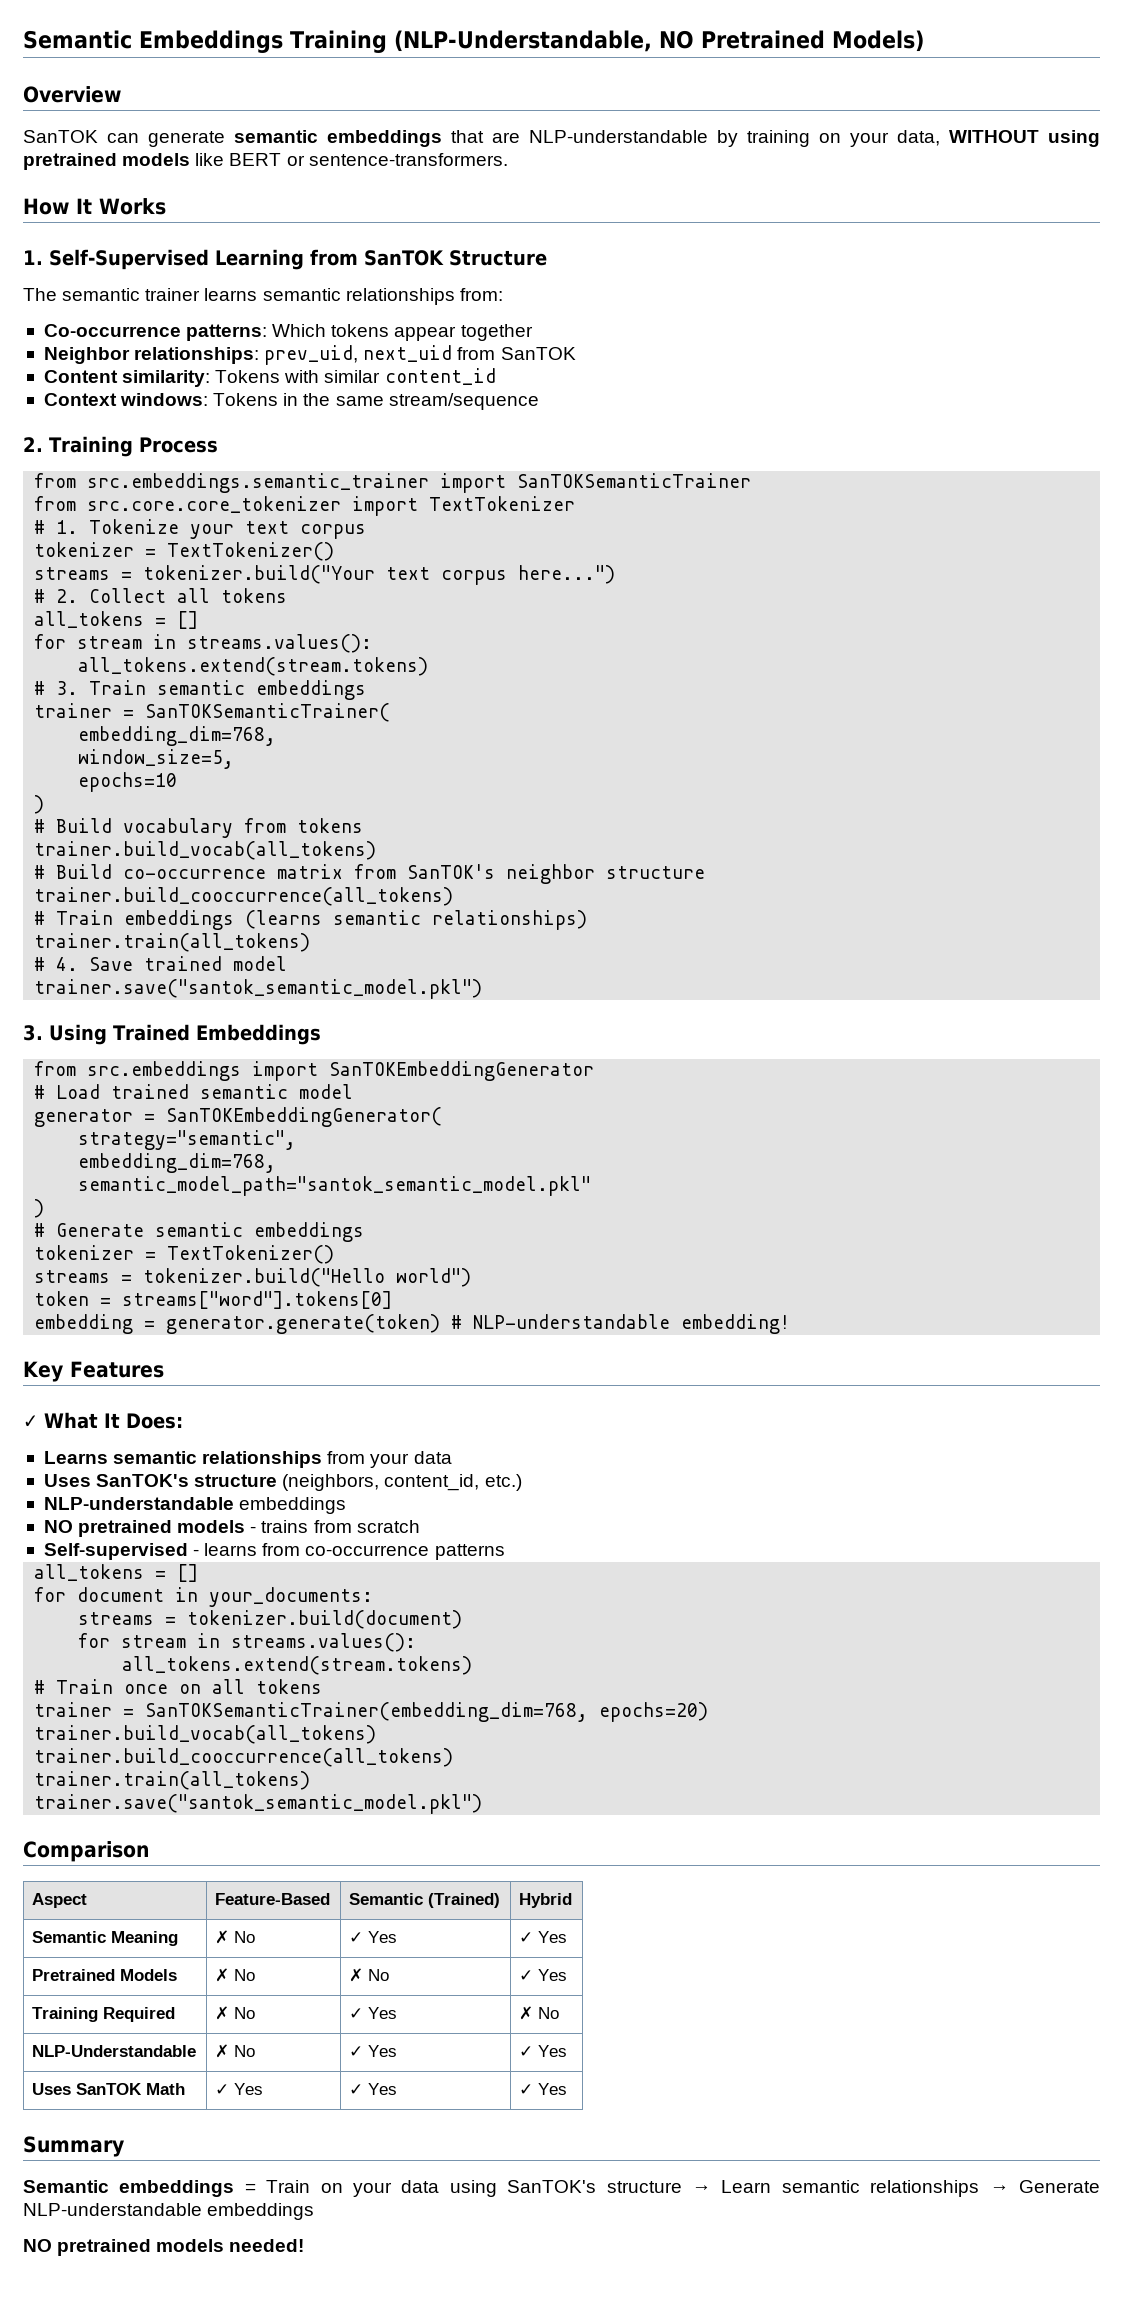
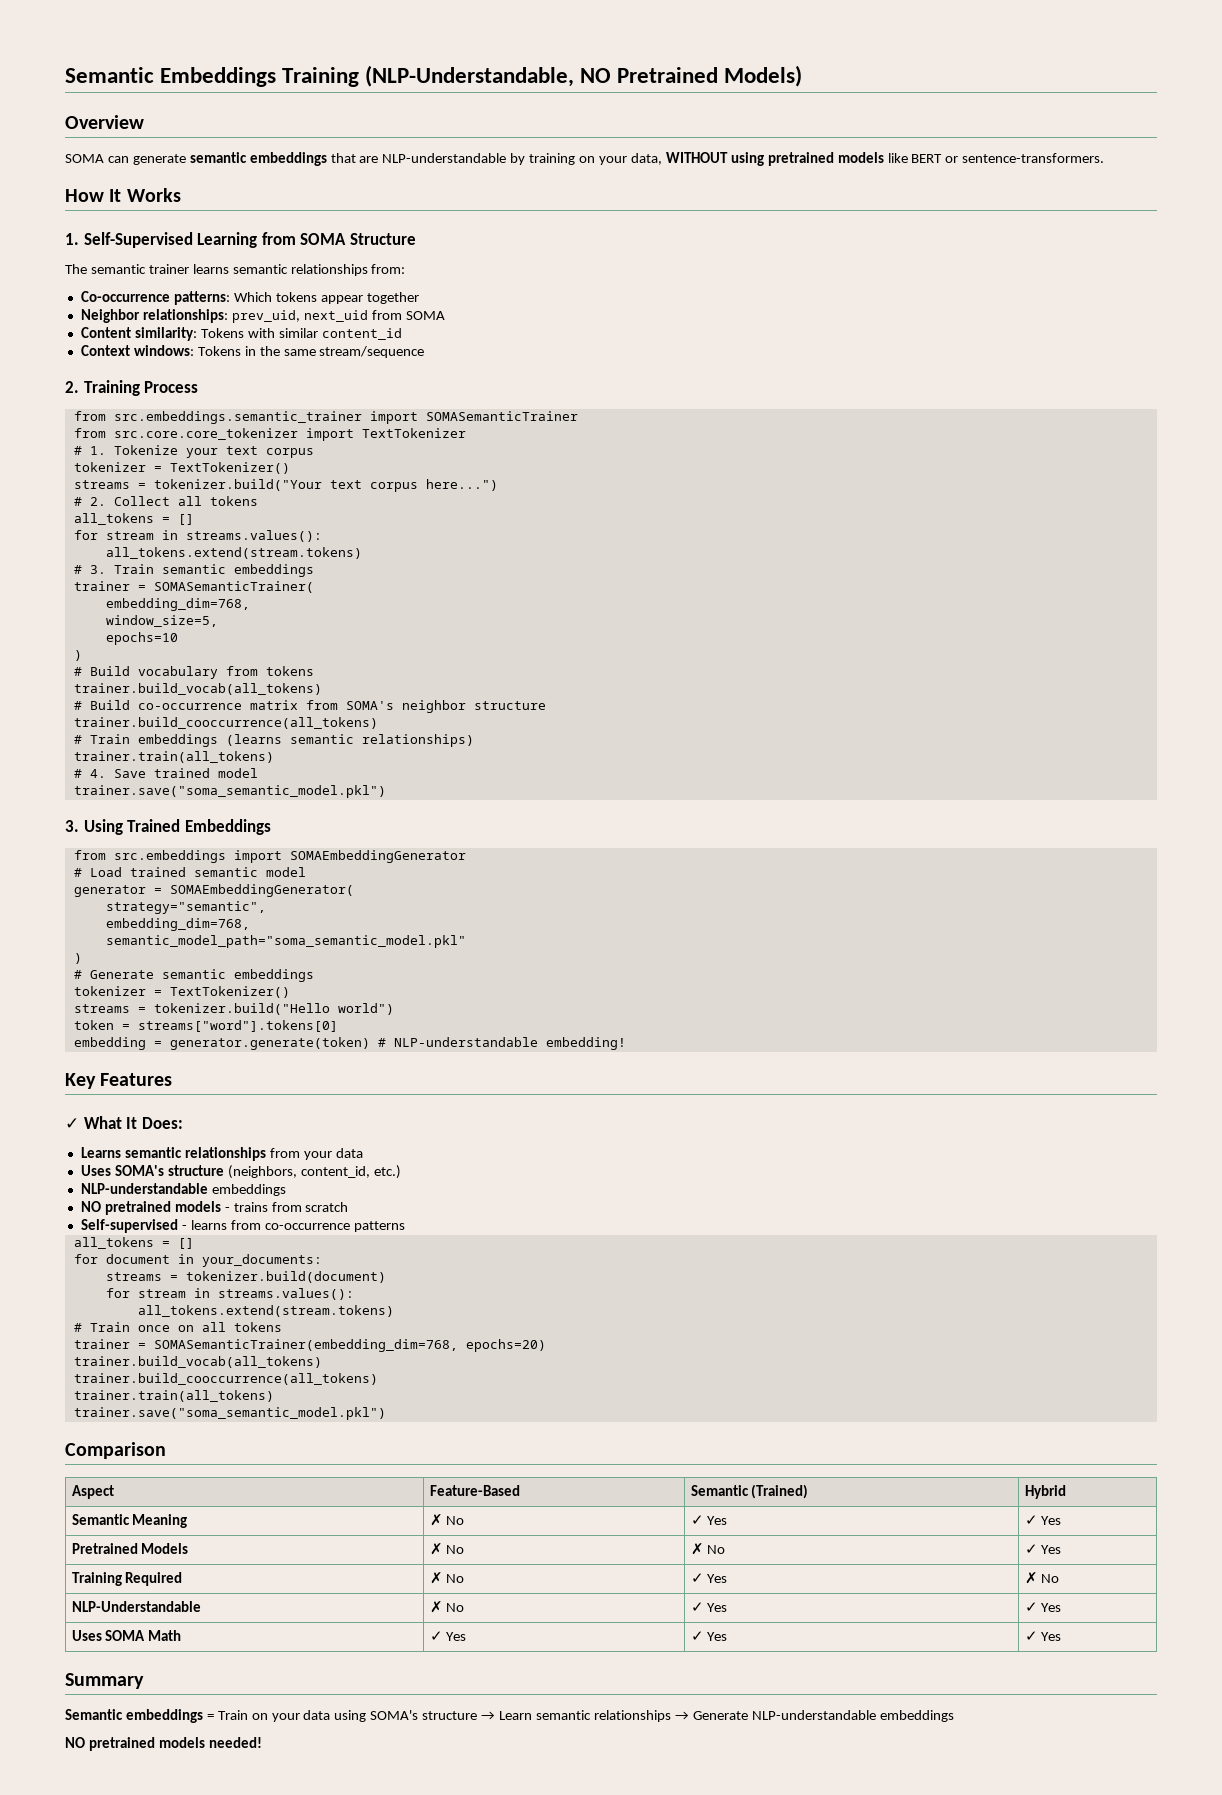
[23,130,98,143] SanTOK -> [65,154,104,163] SOMA
[364,250,444,266] SanTOK -> [300,233,347,245] SOMA
[500,347,576,360] SanTOK -> [405,311,445,320] SOMA
[517,473,752,488] SanTOKSemanticTrainer -> [425,411,578,421] SOMASemanticTrainer
[145,703,391,722] SanTOKSemanticTrainer( -> [153,581,314,593] SOMASemanticTrainer(
[407,864,496,879] SanTOK's -> [345,701,394,710] SOMA's
[34,979,483,999] trainer.save("santok_semantic_model.pkl") -> [73,785,386,798] trainer.save("soma_semantic_model.pkl")
[329,1061,595,1081] SanTOKEmbeddingGenerator -> [289,850,466,863] SOMAEmbeddingGenerator
[166,1107,443,1127] SanTOKEmbeddingGenerator( -> [169,884,354,897] SOMAEmbeddingGenerator(
[78,1176,592,1196] semantic_model_path="santok_semantic_model.pkl" -> [105,935,466,948] semantic_model_path="soma_semantic_model.pkl"
[96,1474,190,1487] SanTOK's -> [114,1165,164,1176] SOMA's
[145,1702,589,1722] SanTOKSemanticTrainer(embedding_dim=768, -> [153,1339,458,1352] SOMASemanticTrainer(embedding_dim=768,
[34,1794,483,1814] trainer.save("santok_semantic_model.pkl") -> [73,1407,386,1420] trainer.save("soma_semantic_model.pkl")
[76,2083,143,2095] SanTOK -> [105,1630,146,1641] SOMA
[507,2180,597,2193] SanTOK's -> [370,1710,419,1720] SOMA's

